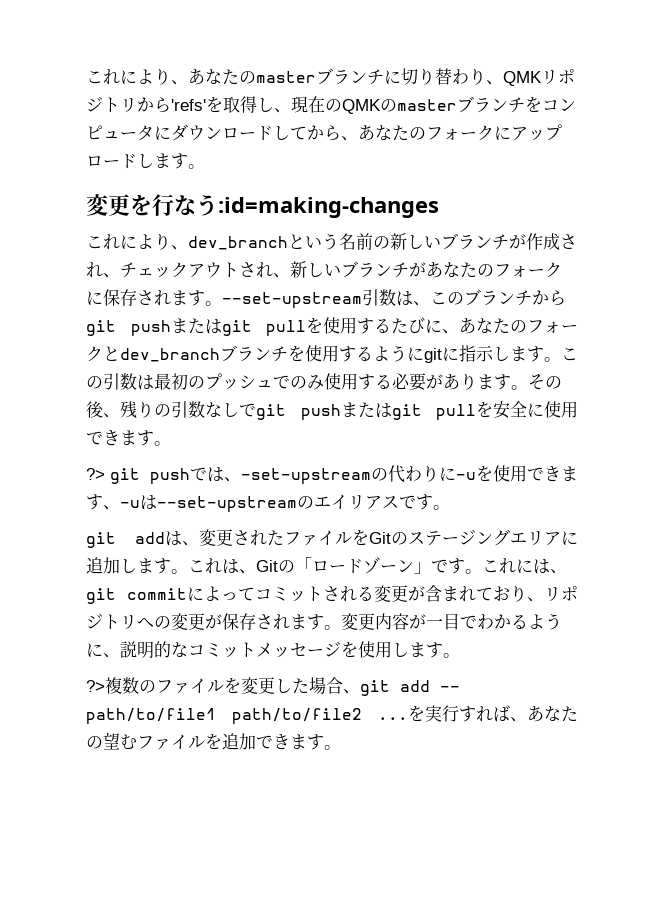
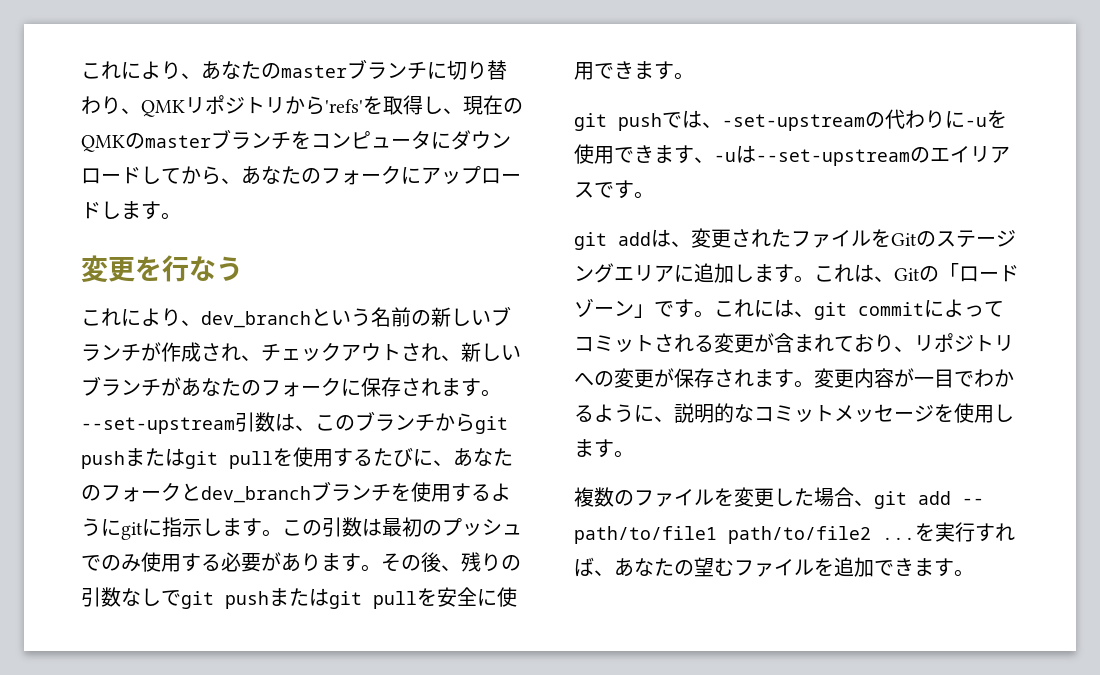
[218,197,439,218] :id=making-changes -> (243, 268) none
[86,468,105,480] ?> -> (694, 76) none
[86,680,105,692] ?> -> (634, 454) none

